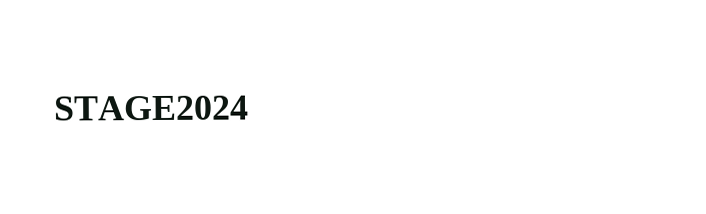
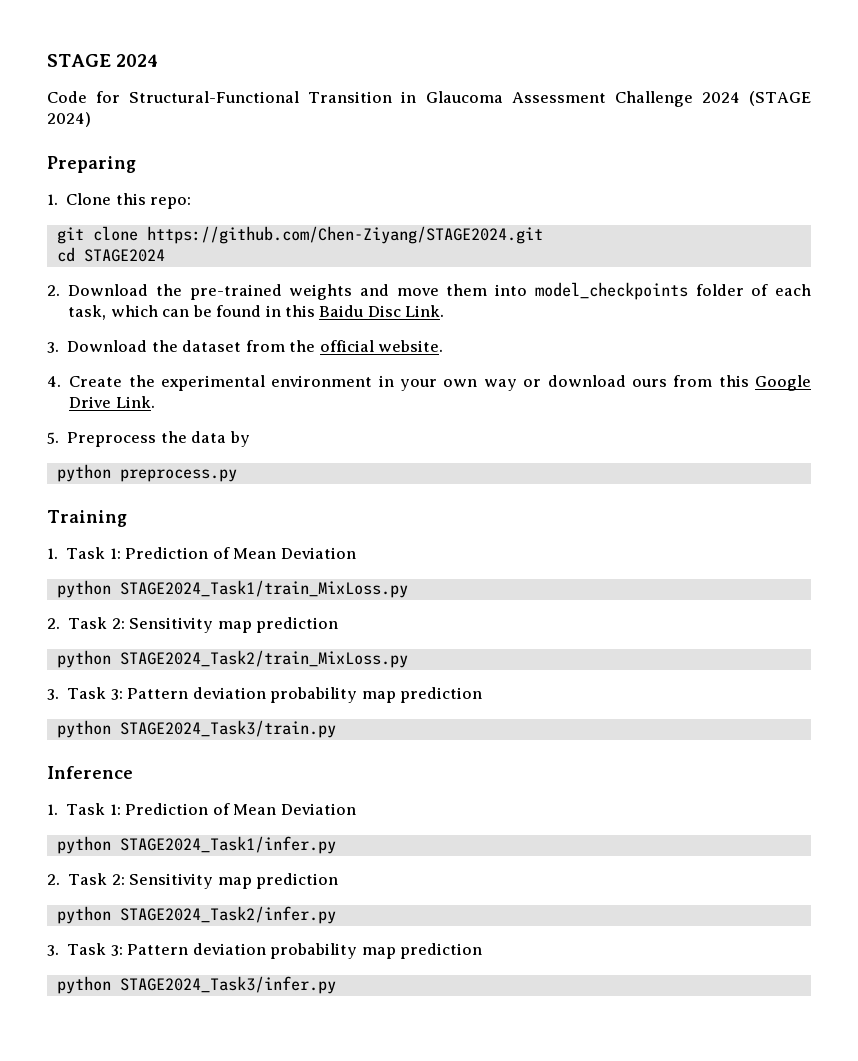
[53,95,249,121] STAGE2024 -> [47,54,159,67] [47,91,812,107] [47,112,91,127] [47,156,136,173] [47,193,192,209] [56,226,543,244] [56,247,165,262] [47,282,811,300] [68,305,445,320] [47,340,443,353] [47,375,812,391] [69,396,155,408] [47,431,250,447] [56,464,237,482] [47,510,127,527] [47,547,356,559] [56,580,408,598] [47,617,339,633] [56,650,408,668] [47,687,482,703] [56,720,336,738] [47,766,133,779] [47,803,356,815] [56,836,336,854] [47,873,339,889] [56,906,336,924] [47,943,482,959] [56,976,336,994] STAGE 2024 // Code for Structural-Functional Transition in Glaucoma Assessment Challenge 2024 (STAGE 2024) // Preparing // 1. Clone this repo: // git clone https://github.com/Chen-Ziyang/STAGE2024.git // cd STAGE2024 // 2. Download the pre-trained weights and move them into model_checkpoints folder of each task, which can be found in this Baidu Disc Link. // 3. Download the dataset from the official website. // 4. Create the experimental environment in your own way or download ours from this Google Drive Link. // 5. Preprocess the data by // python preprocess.py // Training // 1. Task 1: Prediction of Mean Deviation // python STAGE2024_Task1/train_MixLoss.py // 2. Task 2: Sensitivity map prediction // python STAGE2024_Task2/train_MixLoss.py // 3. Task 3: Pattern deviation probability map prediction // python STAGE2024_Task3/train.py // Inference // 1. Task 1: Prediction of Mean Deviation // python STAGE2024_Task1/infer.py // 2. Task 2: Sensitivity map prediction // python STAGE2024_Task2/infer.py // 3. Task 3: Pattern deviation probability map prediction // python STAGE2024_Task3/infer.py

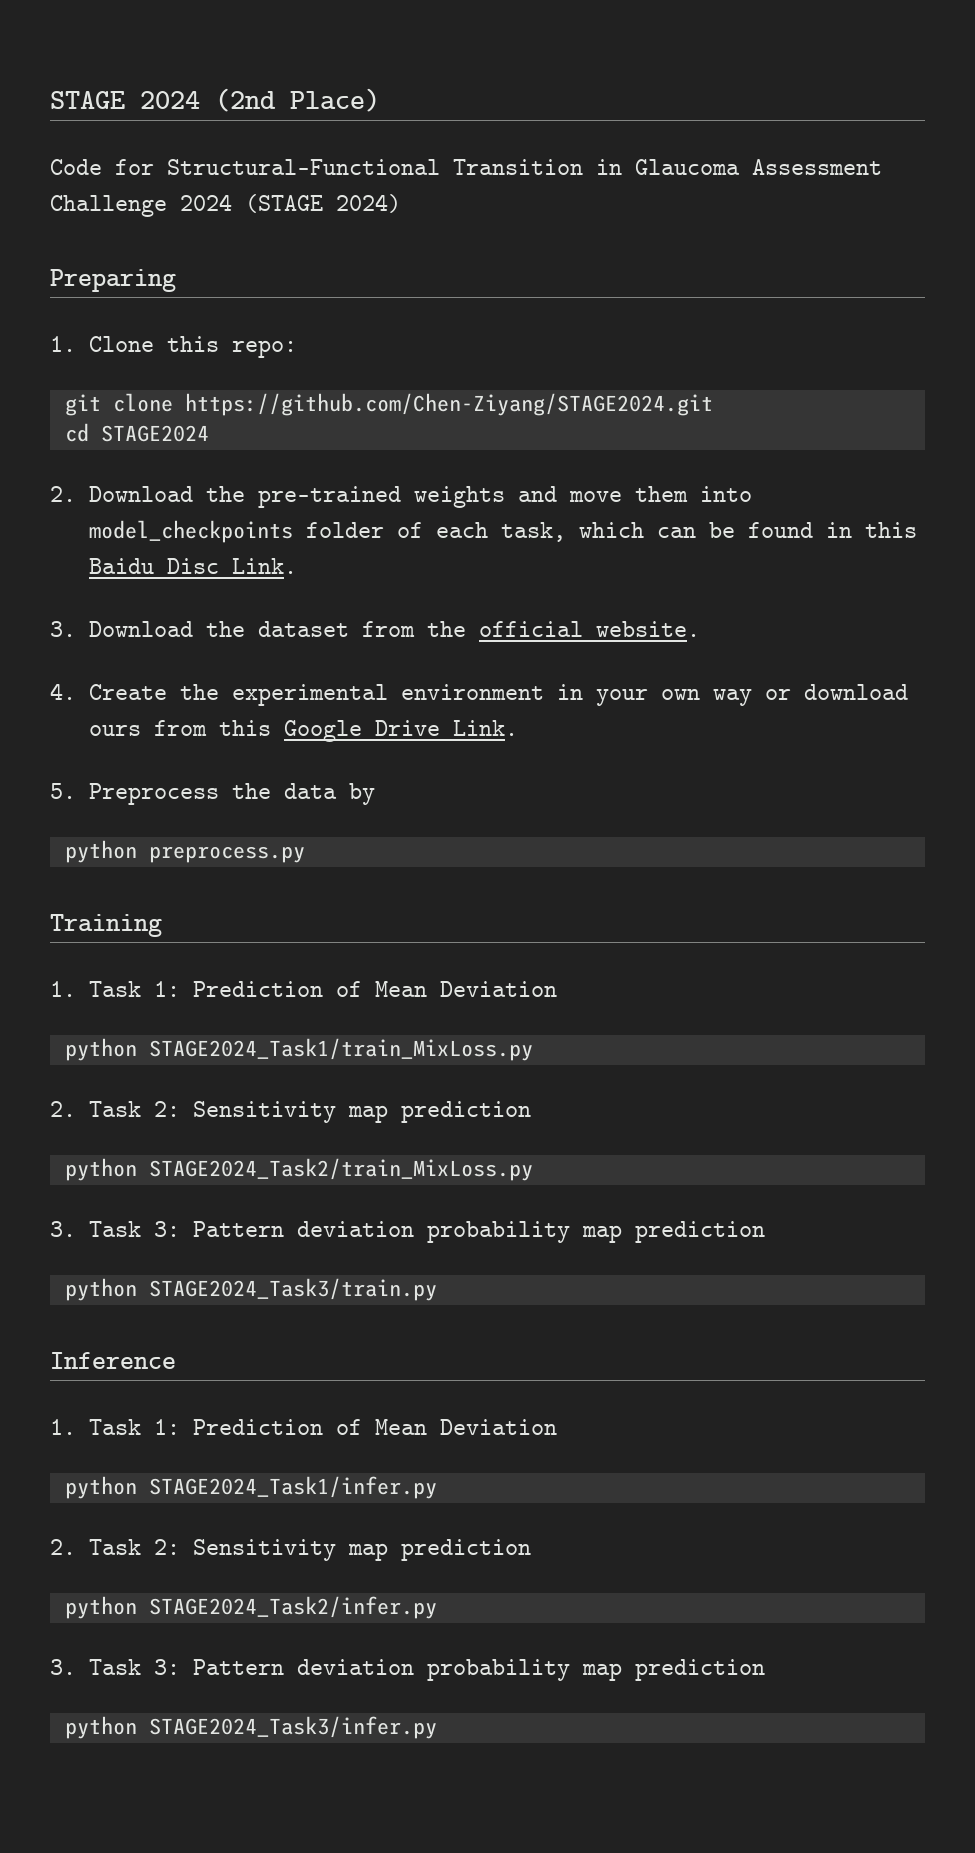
(159, 60) none -> [215,88,380,112] (2nd Place)

